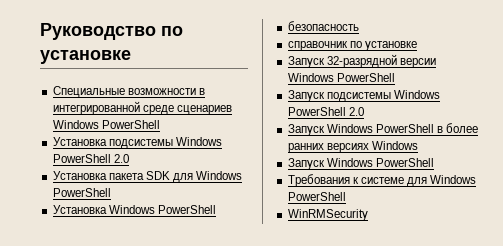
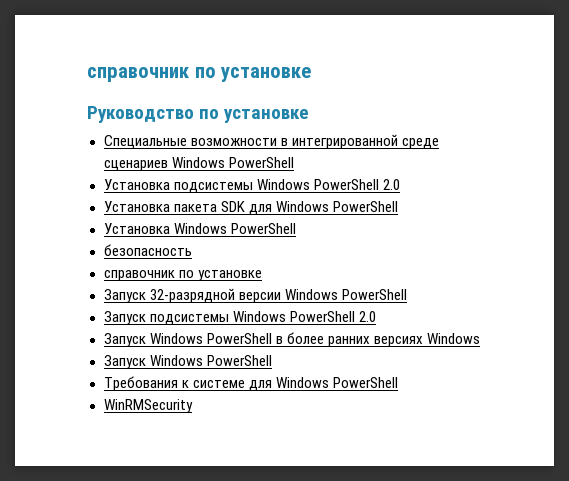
(40, 31) none -> [87,67,312,82] справочник по установке //

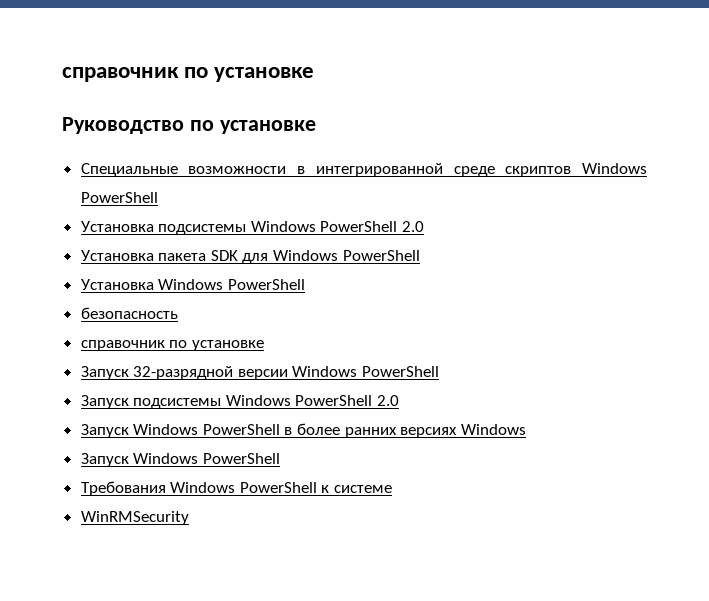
[103,160,168,171] сценариев -> [505,166,572,177] скриптов
(178, 383) none -> [170,482,317,493] Windows PowerShell
[248,377,398,390] для Windows PowerShell -> (393, 489) none

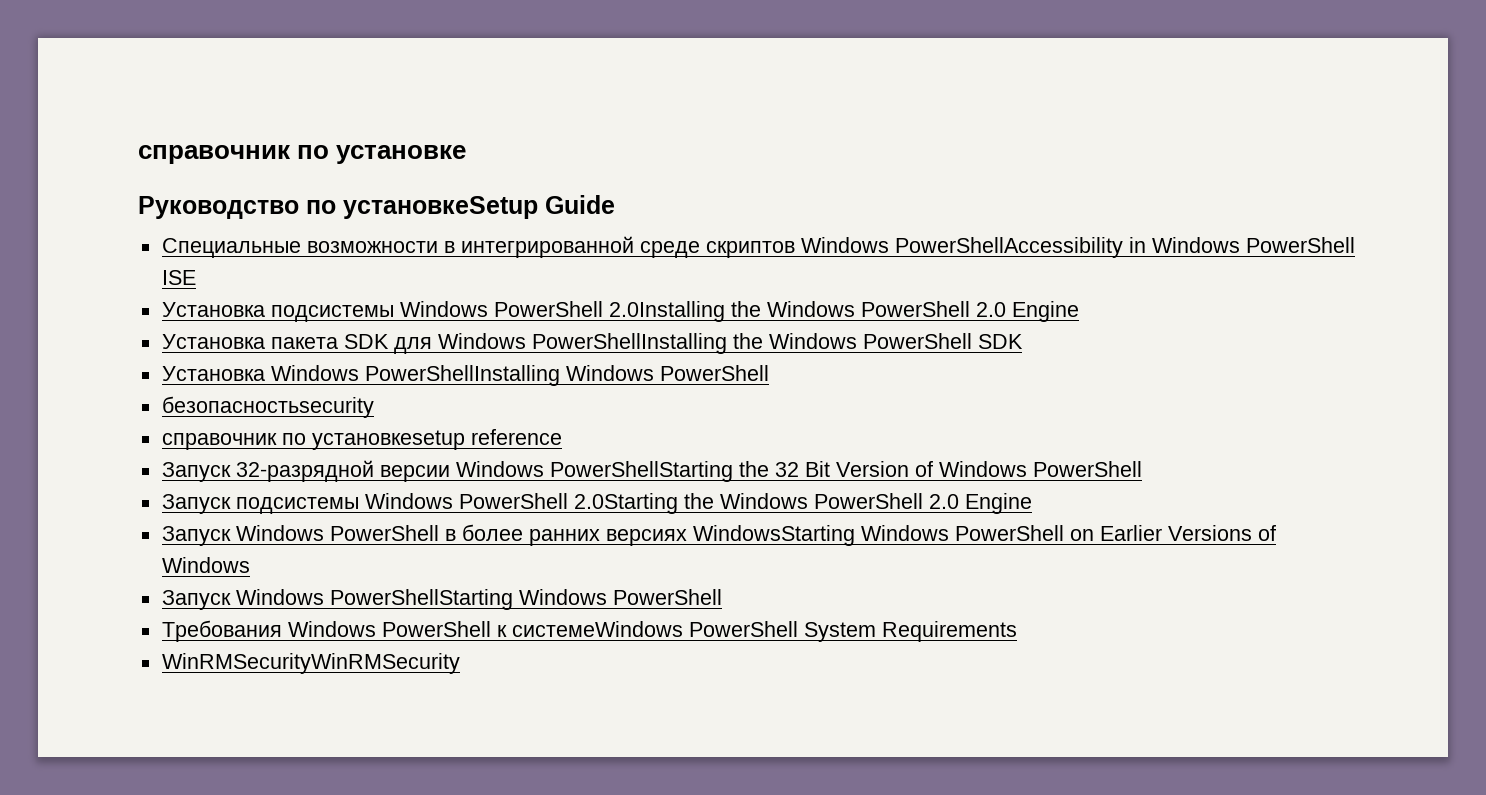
[219,120,316,134] установке -> [343,195,615,219] установкеSetup Guide
[80,192,158,203] PowerShell -> [894,237,1355,258] [161,270,196,285] PowerShellAccessibility in Windows PowerShell ISE
[402,221,425,232] 2.0 -> [608,301,1079,322] 2.0Installing the Windows PowerShell 2.0 Engine
[342,250,420,261] PowerShell -> [531,333,1023,354] PowerShellInstalling the Windows PowerShell SDK
[227,279,305,290] [80,307,178,319] [80,340,264,351] PowerShell // безопасность // справочник по установке -> [364,365,769,386] [161,396,374,418] [161,429,562,450] PowerShellInstalling Windows PowerShell // безопасностьsecurity // справочник по установкеsetup reference
(358, 371) none -> [549,461,1027,482] PowerShellStarting the 32 Bit Version of Windows
[377,395,400,406] 2.0 -> [573,493,1032,514] 2.0Starting the Windows PowerShell 2.0 Engine
(458, 432) none -> [692,525,1276,546] WindowsStarting Windows PowerShell on Earlier Versions of
(199, 458) none -> [329,589,607,610] PowerShellStarting Windows
[334,485,393,493] [80,511,189,525] системе // WinRMSecurity -> [511,621,1017,642] [161,653,460,674] системеWindows PowerShell System Requirements // WinRMSecurityWinRMSecurity

